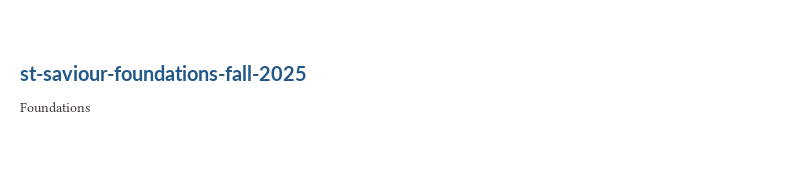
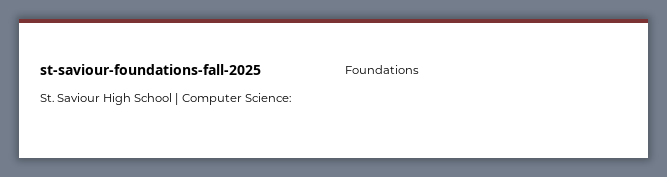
(307, 73) none -> [40,93,291,105] St. Saviour High School | Computer Science:

